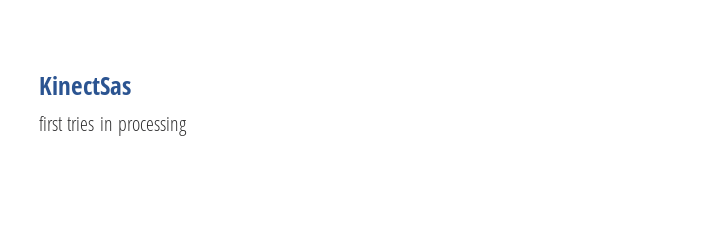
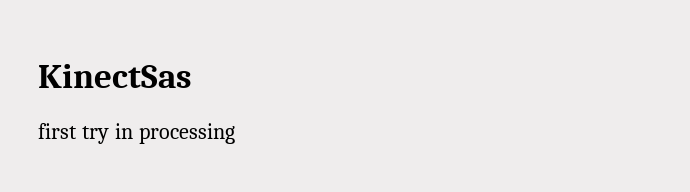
[67,117,95,131] tries -> [81,126,109,144] try

